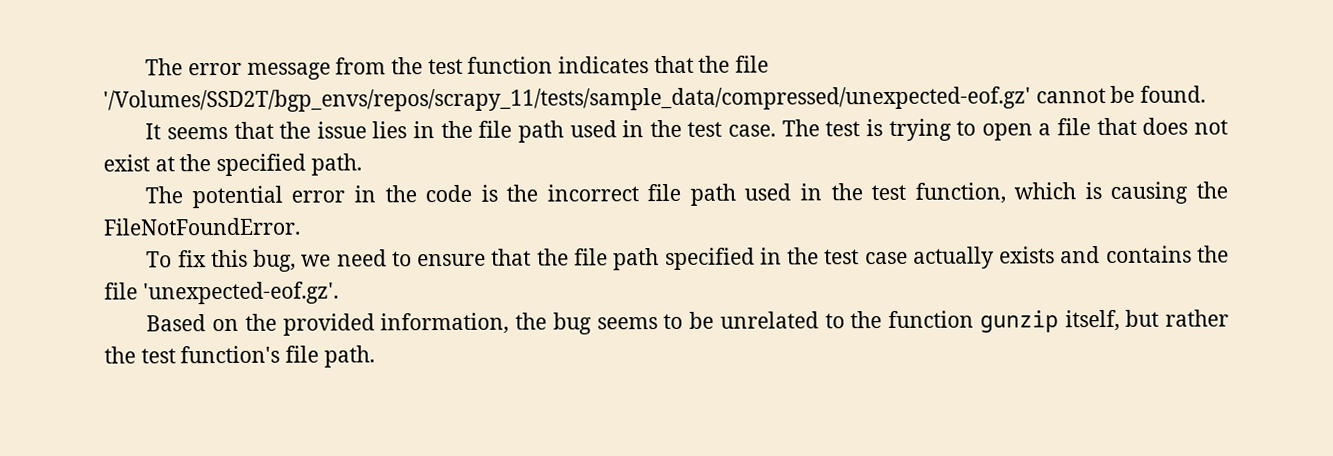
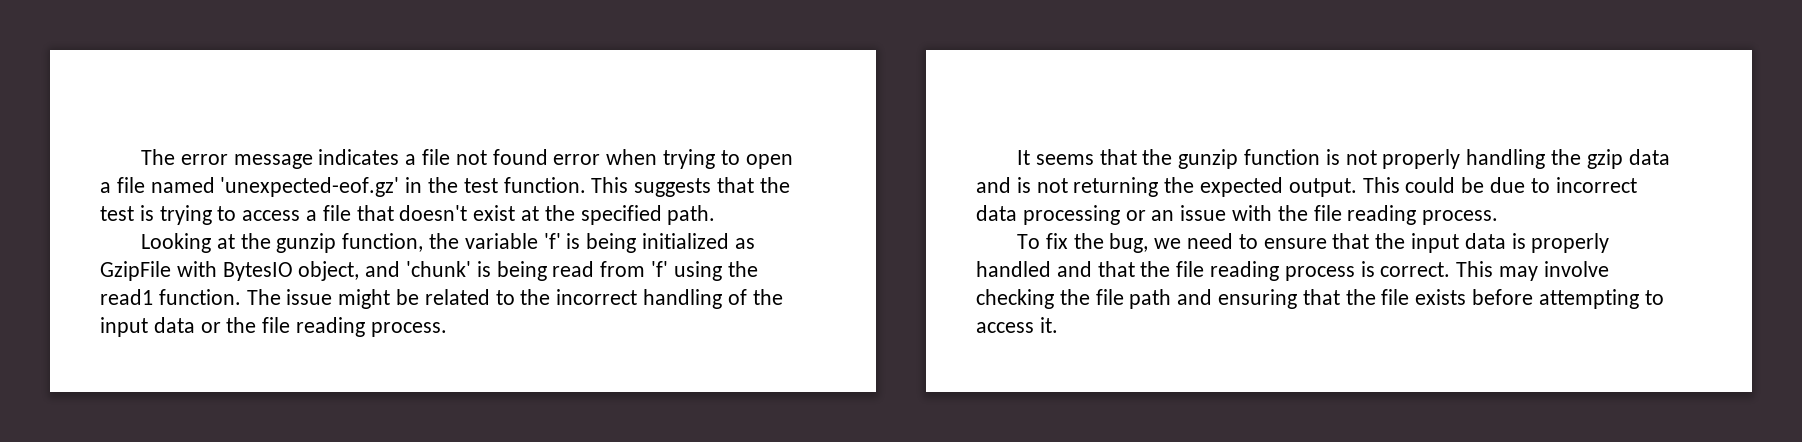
[335,55,769,75] [103,85,1207,113] [145,119,883,143] from the test function indicates that the file '/Volumes/SSD2T/bgp_envs/repos/scrapy_11/tests/sample_data/compressed/unexpected-eof.gz' cannot be found. // It seems that the issue lies in the file path used in the test case. The test is -> [318,149,658,165] indicates a file not found error when
[1096,117,1228,136] that does not -> [150,177,790,197] [100,205,468,225] named 'unexpected-eof.gz' in the test function. This suggests that the test is trying to access a file that doesn't
[145,181,1228,209] [103,217,301,236] The potential error in the code is the incorrect file path used in the test function, which is causing the FileNotFoundError. -> [140,233,755,253] [100,261,758,281] [100,289,783,309] [100,317,447,337] [1016,149,1670,169] [976,177,1637,197] [976,205,1499,225] Looking at the gunzip function, the variable 'f' is being initialized as GzipFile with BytesIO object, and 'chunk' is being read from 'f' using the read1 function. The issue might be related to the incorrect handling of the input data or the file reading process. // It seems that the gunzip function is not properly handling the gzip data and is not returning the expected output. This could be due to incorrect data processing or an issue with the file reading process.
[210,249,248,268] this -> [1073,233,1104,249] the
[573,245,1230,271] [104,281,339,305] [146,309,1229,336] [104,345,375,368] file path specified in the test case actually exists and contains the file 'unexpected-eof.gz'. // Based on the provided information, the bug seems to be unrelated to the function gunzip itself, but rather the test function's file path. -> [1410,233,1610,253] [976,261,1609,281] [976,289,1664,309] [976,317,1058,333] input data is properly handled and that the file reading process is correct. This may involve checking the file path and ensuring that the file exists before attempting to access it.

